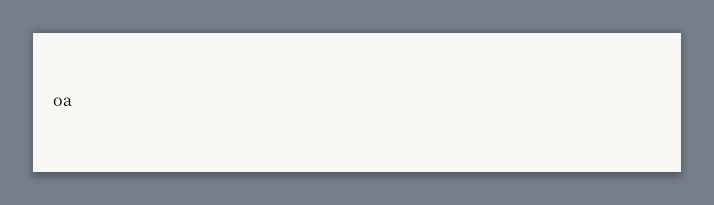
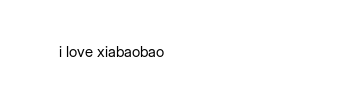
[53,97,72,106] oa -> [59,46,165,57] i love xiabaobao

